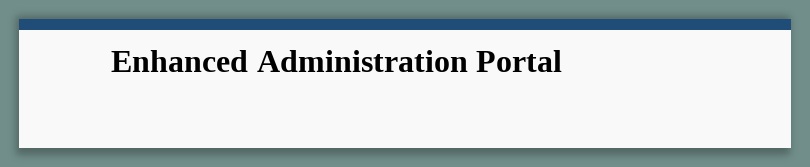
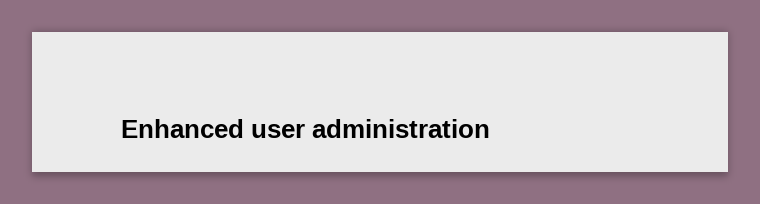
[256,50,563,72] Administration Portal -> [251,119,491,138] user administration

